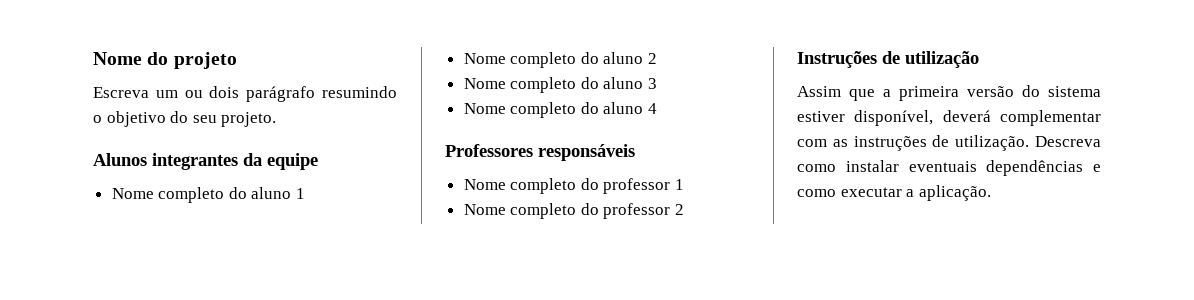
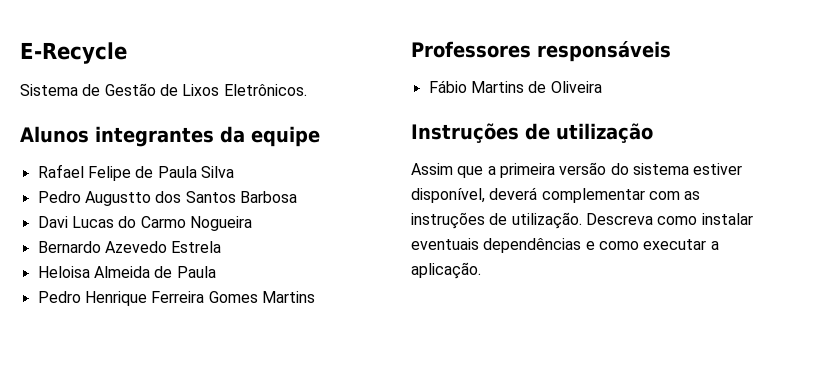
[93,52,237,69] [93,86,397,102] [93,111,277,127] [93,153,318,170] [111,187,306,203] [463,52,658,68] [463,77,658,93] [463,102,658,118] [445,144,635,161] [463,178,685,194] [463,203,685,219] Nome do projeto // Escreva um ou dois parágrafo resumindo o objetivo do seu projeto. // Alunos integrantes da equipe // Nome completo do aluno 1 // Nome completo do aluno 2 // Nome completo do aluno 3 // Nome completo do aluno 4 // Professores responsáveis // Nome completo do professor 1 // Nome completo do professor 2 -> [20,42,127,64] [20,83,307,96] [20,126,320,147] [37,164,234,181] [37,191,297,206] [37,216,252,231] [37,241,222,253] [37,266,216,278] [37,291,315,306] [411,41,671,62] [428,80,602,93] E-Recycle // Sistema de Gestão de Lixos Eletrônicos. // Alunos integrantes da equipe // Rafael Felipe de Paula Silva // Pedro Augustto dos Santos Barbosa // Davi Lucas do Carmo Nogueira // Bernardo Azevedo Estrela // Heloisa Almeida de Paula // Pedro Henrique Ferreira Gomes Martins // Professores responsáveis // Fábio Martins de Oliveira

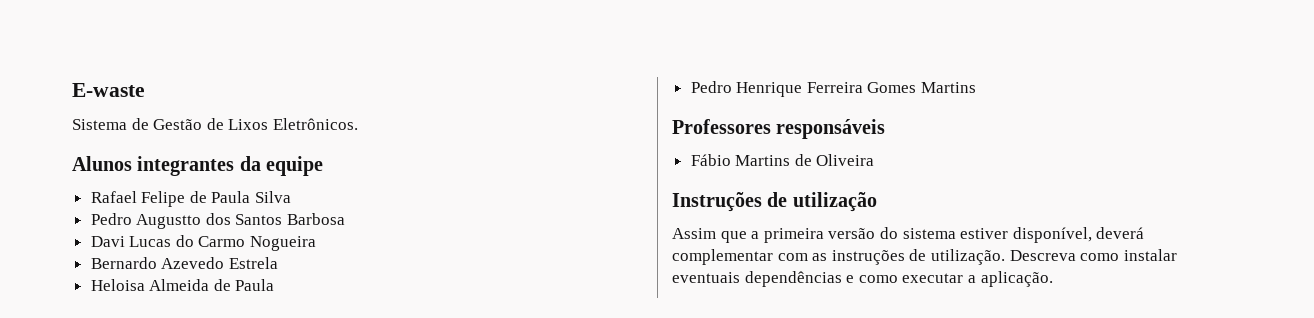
[20,42,127,64] E-Recycle -> [72,83,145,97] E-waste

